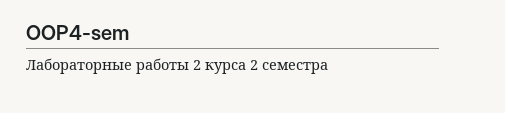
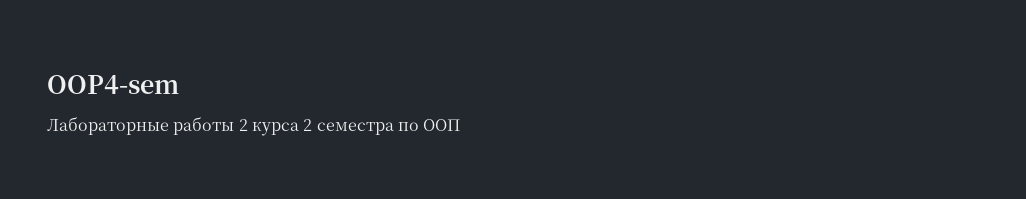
(328, 68) none -> [397,119,461,131] по ООП

